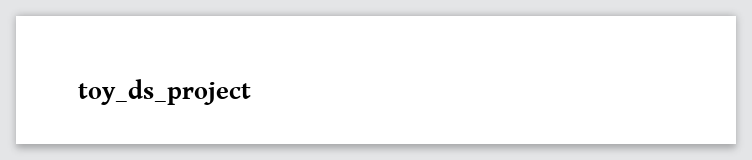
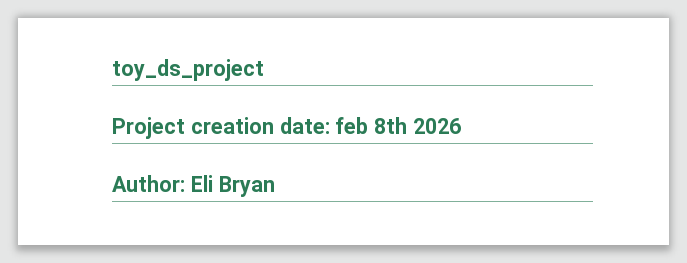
(251, 92) none -> [112,117,462,139] [112,175,275,197] // Project creation date: feb 8th 2026 // Author: Eli Bryan

